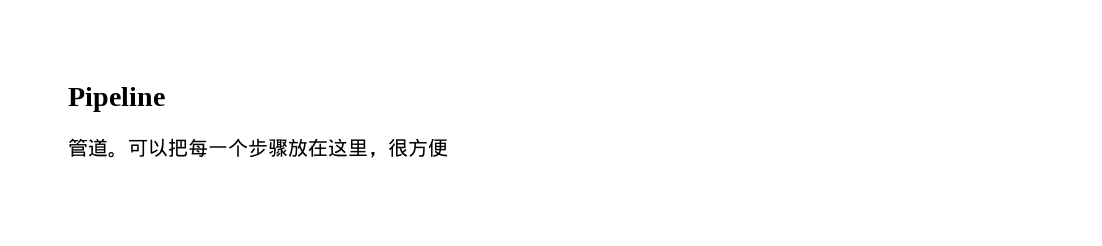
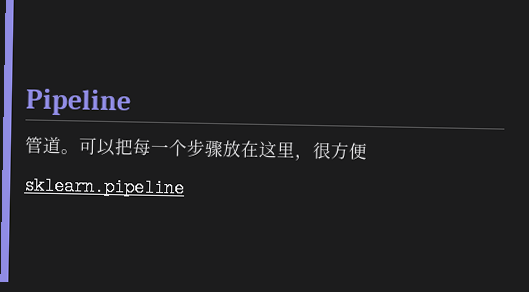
(448, 147) none -> [24,176,185,198] // sklearn.pipeline

